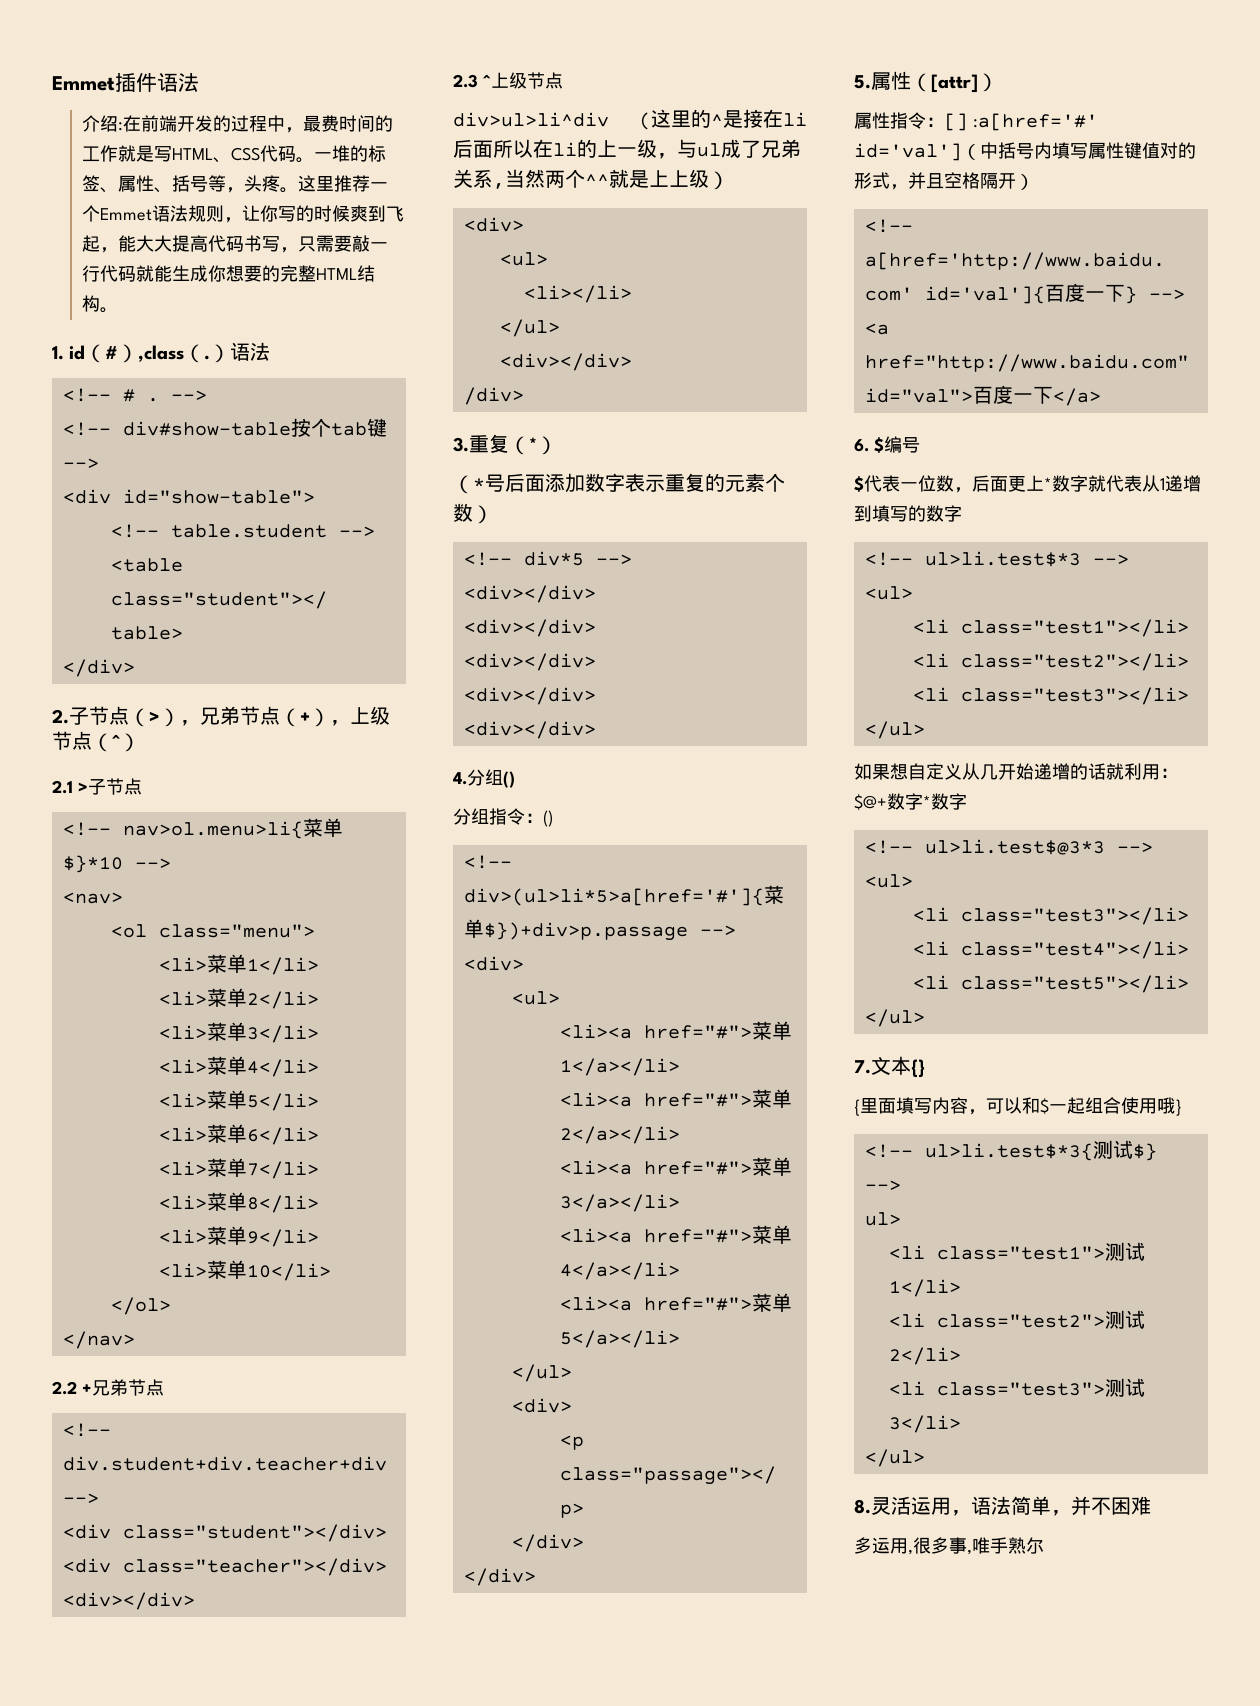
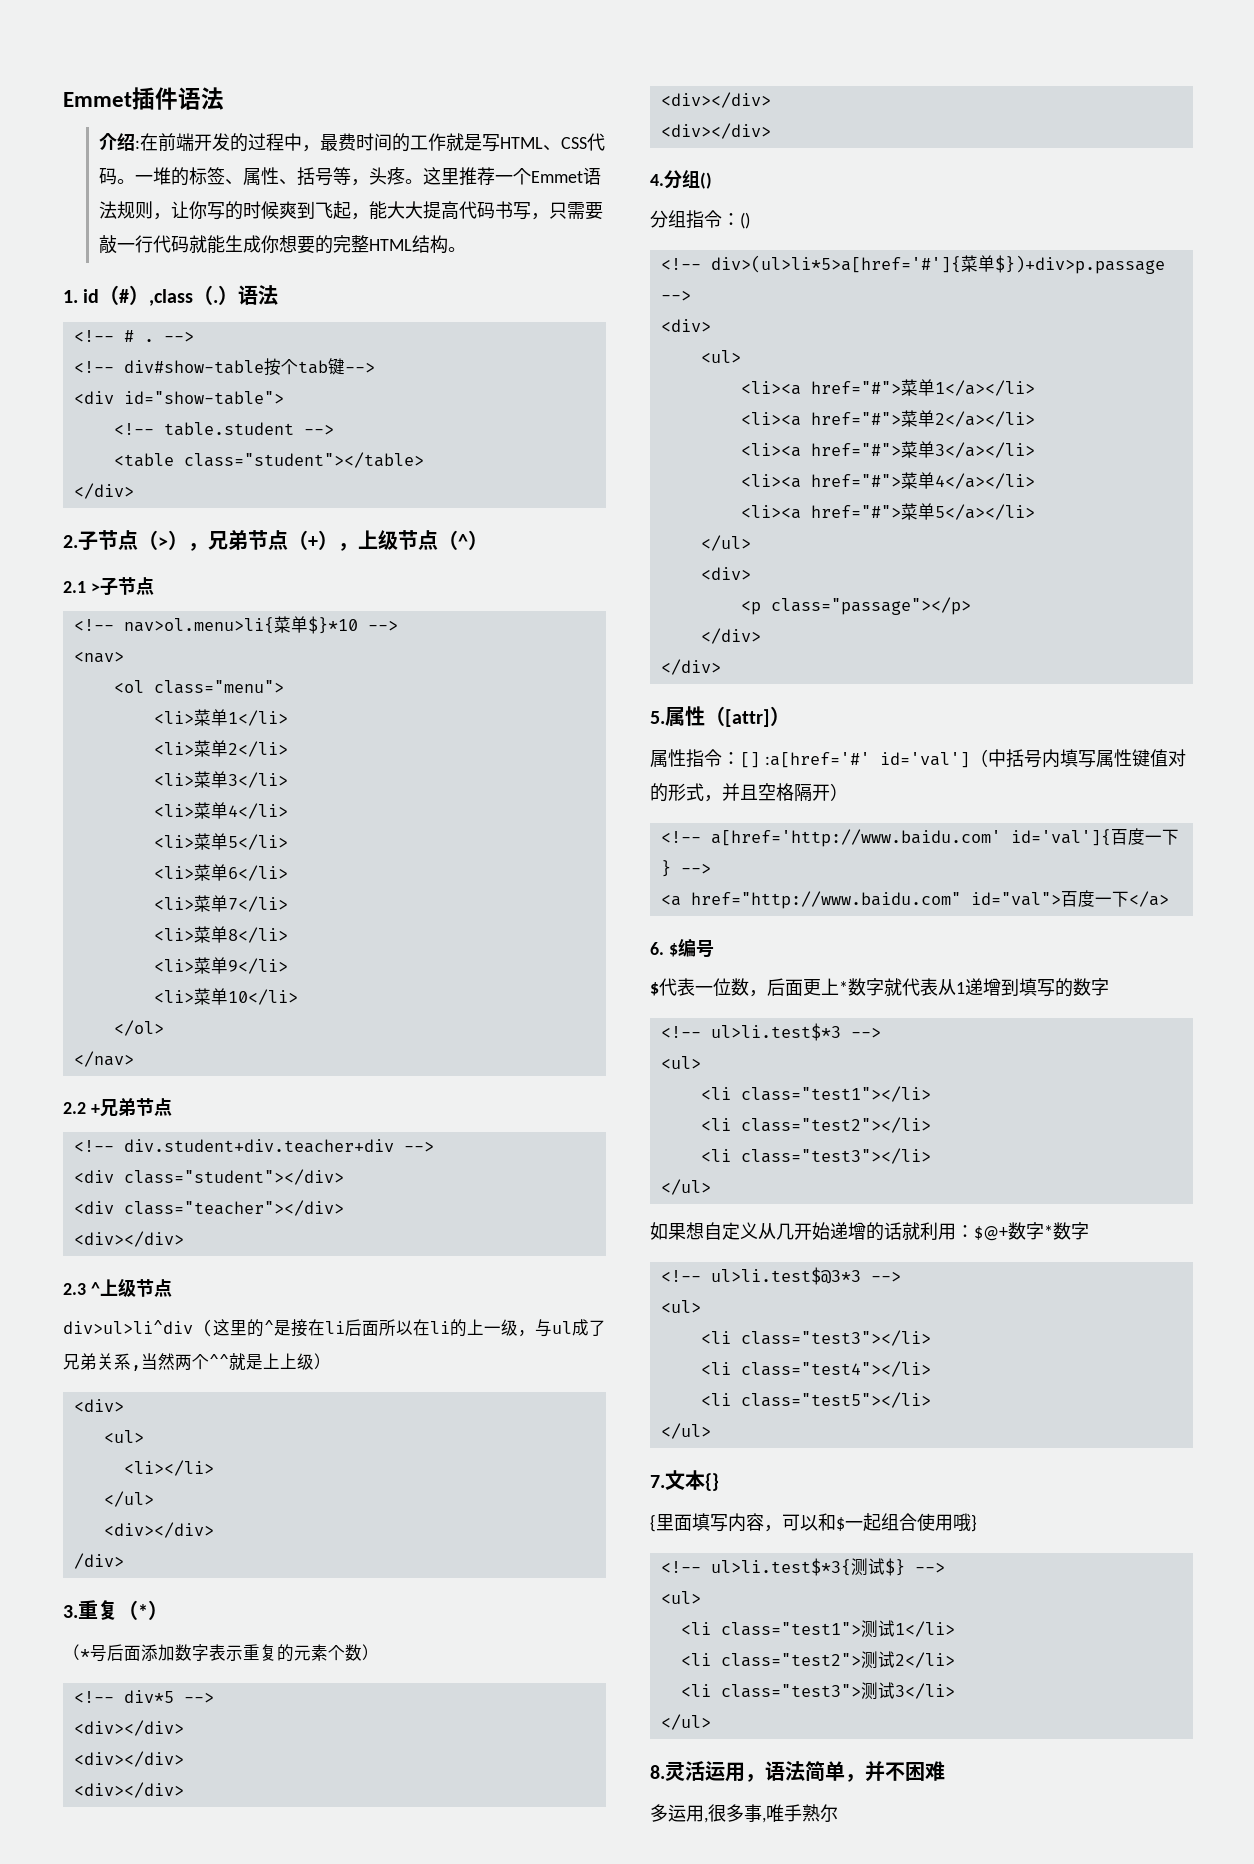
[864,1212,901,1226] ul> -> [660,1591,701,1604] <ul>

